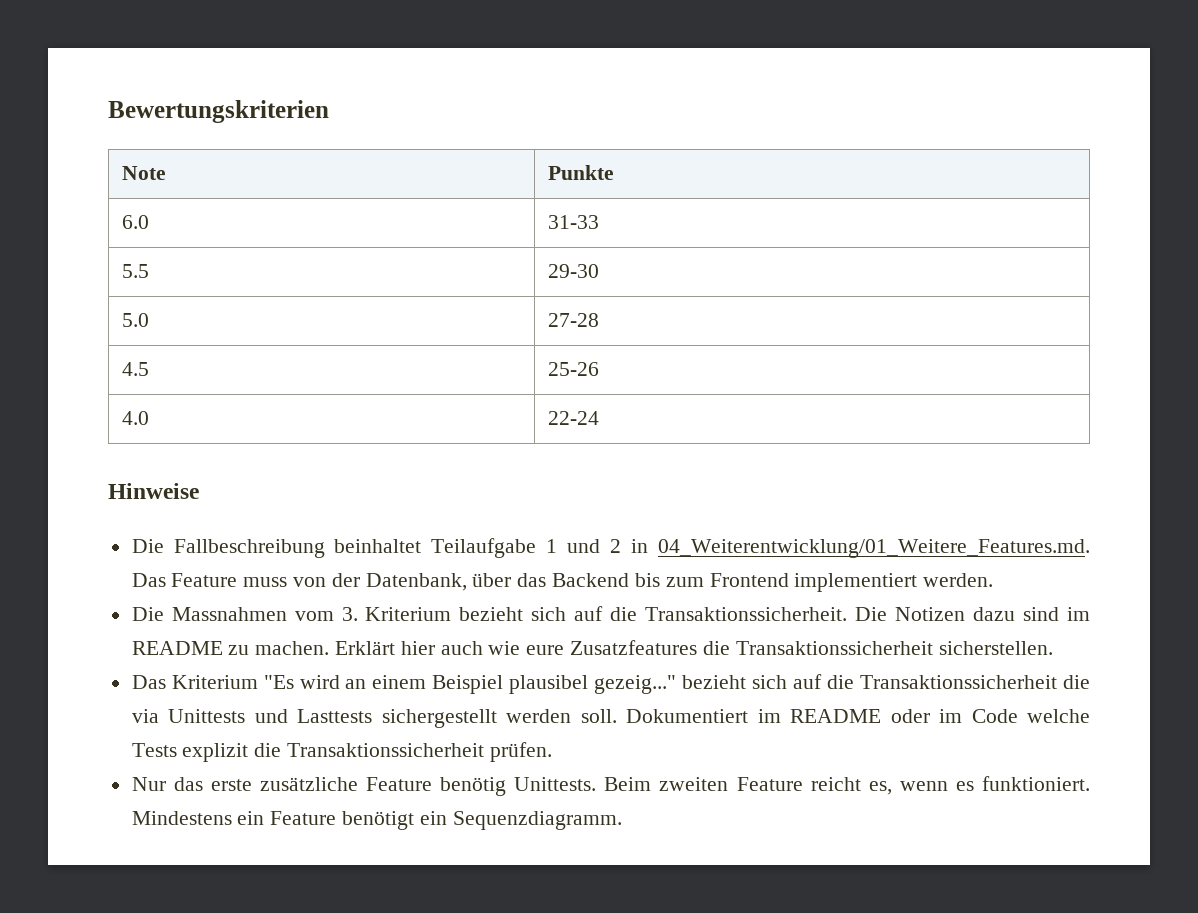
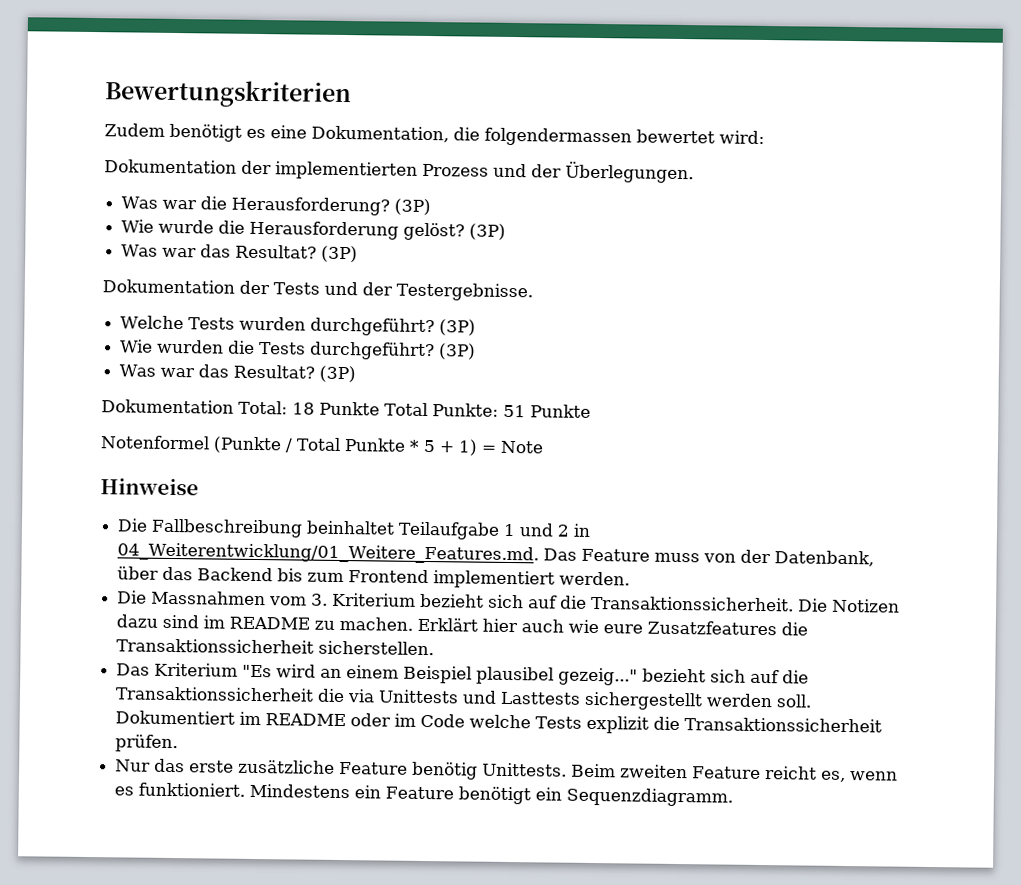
[122,166,167,180] [548,165,615,180] [122,215,150,229] [548,215,600,229] [122,264,150,278] [548,264,600,278] [122,313,150,327] [548,313,600,327] [122,362,150,376] [548,362,600,376] [122,411,150,425] [548,411,600,425] // Note | Punkte // 6.0 | 31-33 // 5.5 | 29-30 // 5.0 | 27-28 // 4.5 | 25-26 // 4.0 | 22-24 -> [104,123,765,147] [104,159,694,184] [121,196,432,216] [121,219,507,241] [121,244,359,263] [102,279,533,302] [120,315,477,337] [120,339,477,361] [119,364,357,383] [101,399,591,418] [100,435,544,456] // Zudem benötigt es eine Dokumentation, die folgendermassen bewertet wird: // Dokumentation der implementierten Prozess und der Überlegungen. // Was war die Herausforderung? (3P) // Wie wurde die Herausforderung gelöst? (3P) // Was war das Resultat? (3P) // Dokumentation der Tests und der Testergebnisse. // Welche Tests wurden durchgeführt? (3P) // Wie wurden die Tests durchgeführt? (3P) // Was war das Resultat? (3P) // Dokumentation Total: 18 Punkte Total Punkte: 51 Punkte // Notenformel (Punkte / Total Punkte * 5 + 1) = Note

